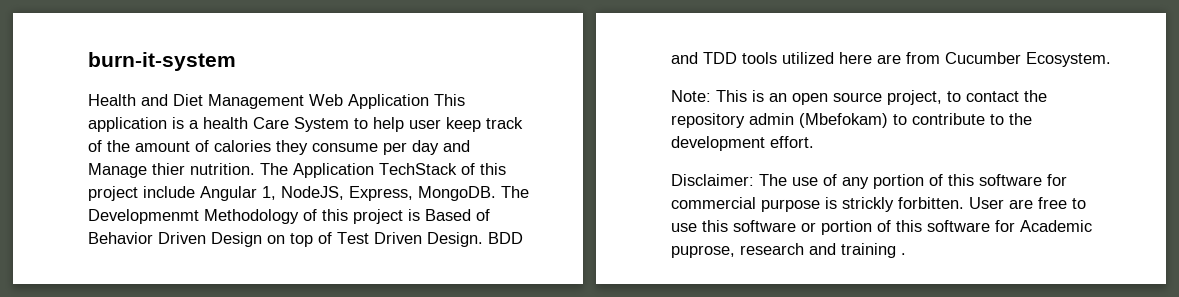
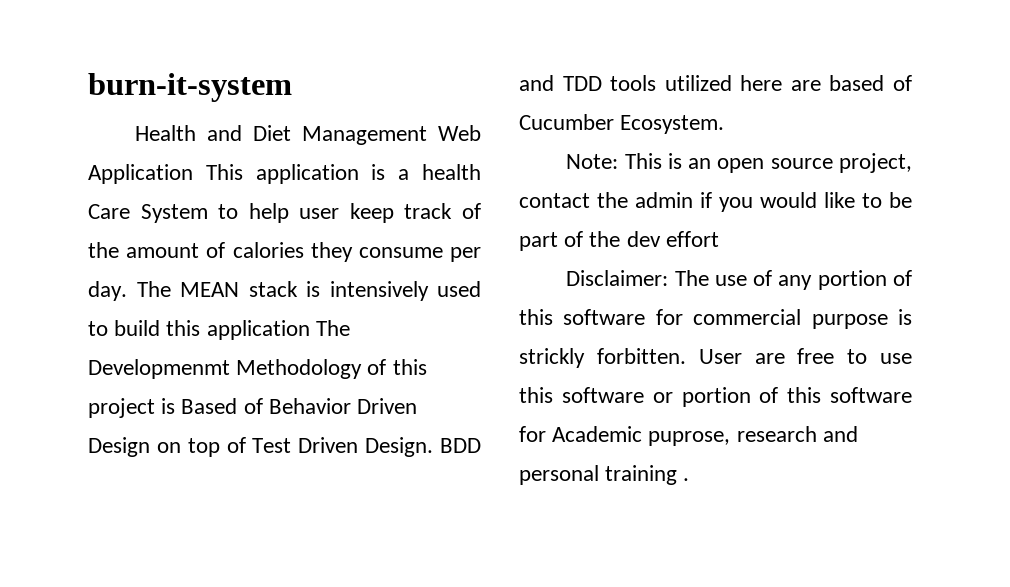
[412,140,470,155] [88,163,506,178] [88,186,496,201] day and Manage thier nutrition. The Application TechStack of this project include Angular 1, NodeJS, Express, MongoDB. -> [88,281,481,301] [88,320,310,340] day. The MEAN stack is intensively used to build this application
[906,52,940,64] from -> [829,75,912,91] based of
[947,91,961,102] to -> (912, 163) none
[671,113,1032,128] [671,136,814,151] repository admin (Mbefokam) to contribute to the development effort. -> [635,192,912,212] [519,231,719,251] admin if you would like to be part of the dev effort
(836, 249) none -> [519,465,599,485] personal

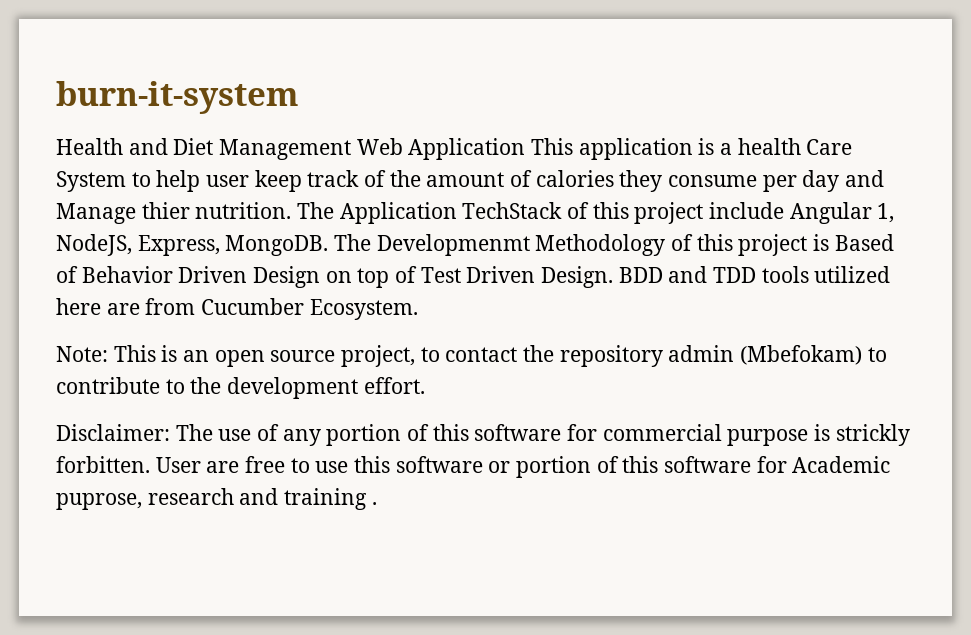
[88,281,481,301] [88,320,310,340] day. The MEAN stack is intensively used to build this application -> [802,170,885,192] [56,202,895,224] [56,234,329,256] day and Manage thier nutrition. The Application TechStack of this project include Angular 1, NodeJS, Express, MongoDB.
[829,75,912,91] based of -> [145,298,196,315] from
(912, 163) none -> [420,347,440,362] to
[635,192,912,212] [519,231,719,251] admin if you would like to be part of the dev effort -> [559,345,887,367] [56,377,425,399] repository admin (Mbefokam) to contribute to the development effort.
[519,465,599,485] personal -> (279, 496) none

